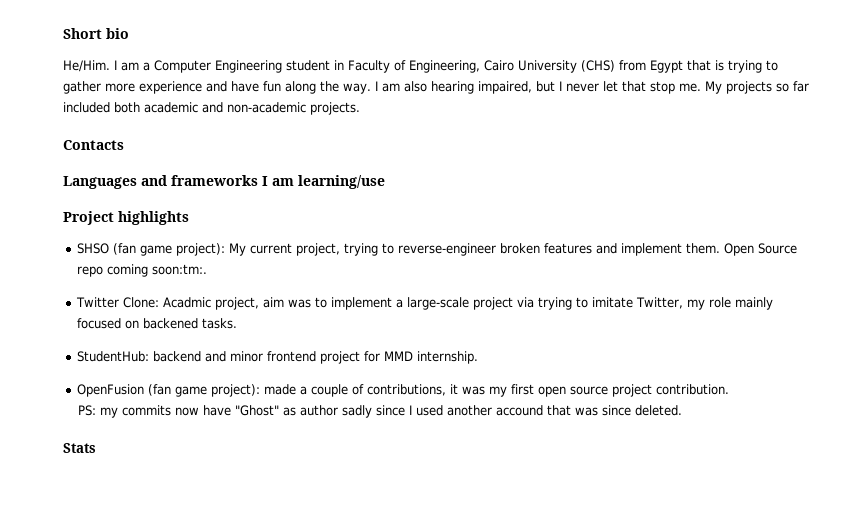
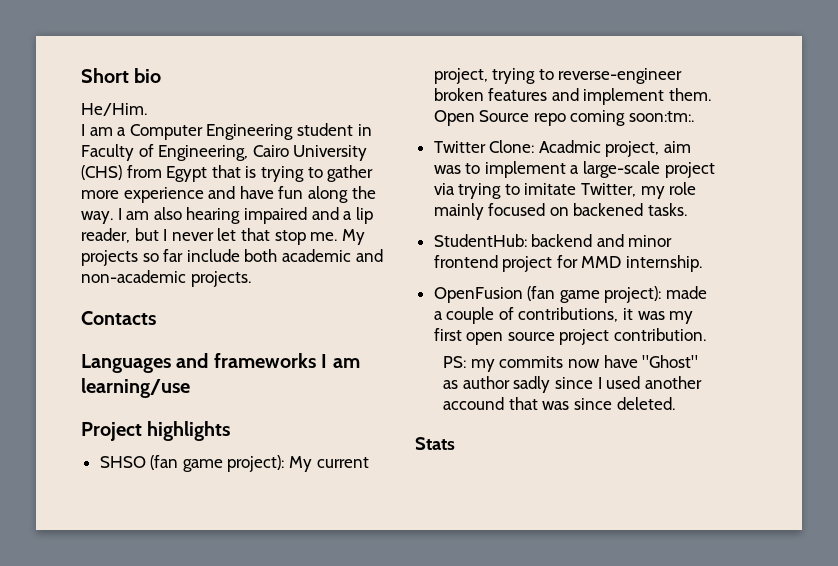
(110, 66) none -> (147, 109) //
[477,81,532,94] impaired, -> [243,207,373,224] [81,228,130,243] impaired and a lip reader,
[63,102,110,113] included -> [186,249,240,262] include

